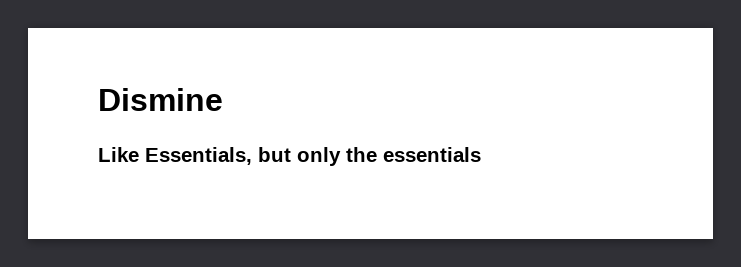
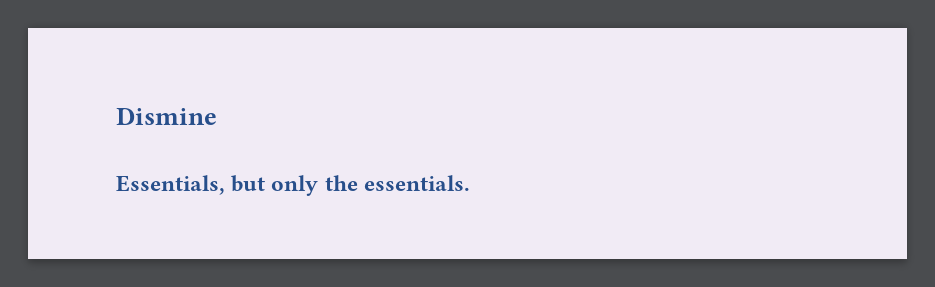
[98,147,139,162] Like -> (217, 116) none
[383,147,481,162] essentials -> [363,175,470,191] essentials.

